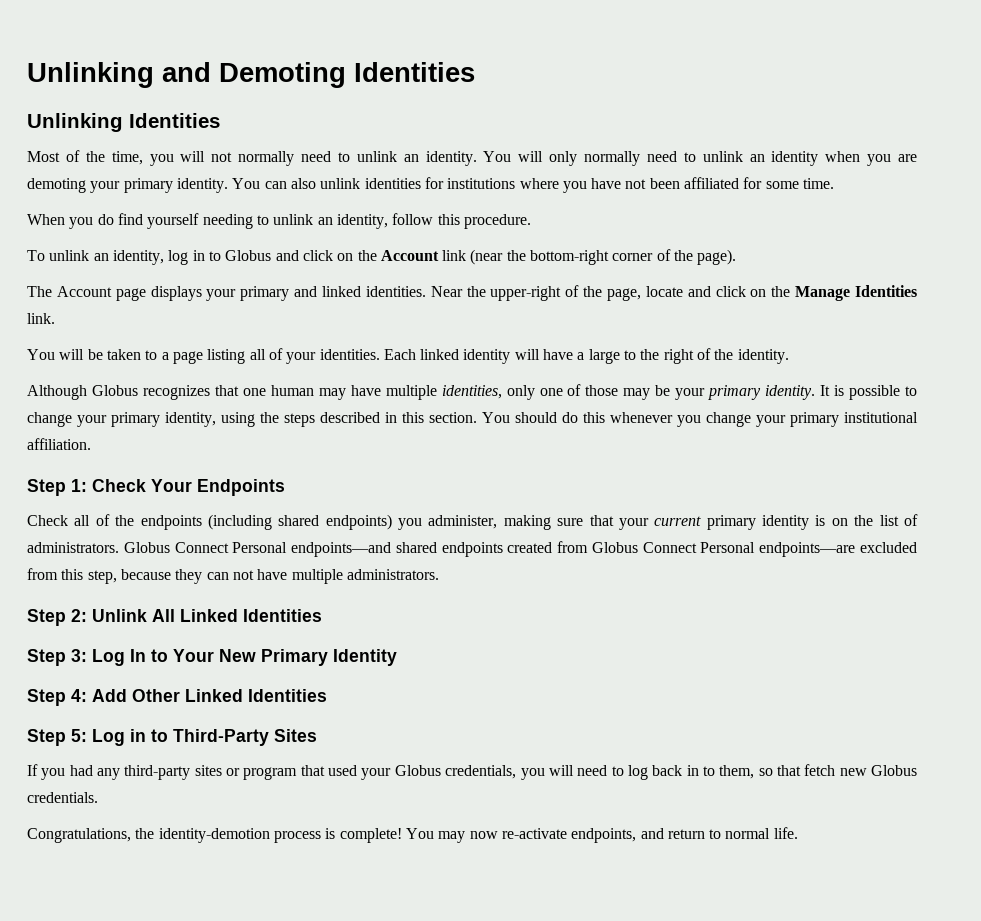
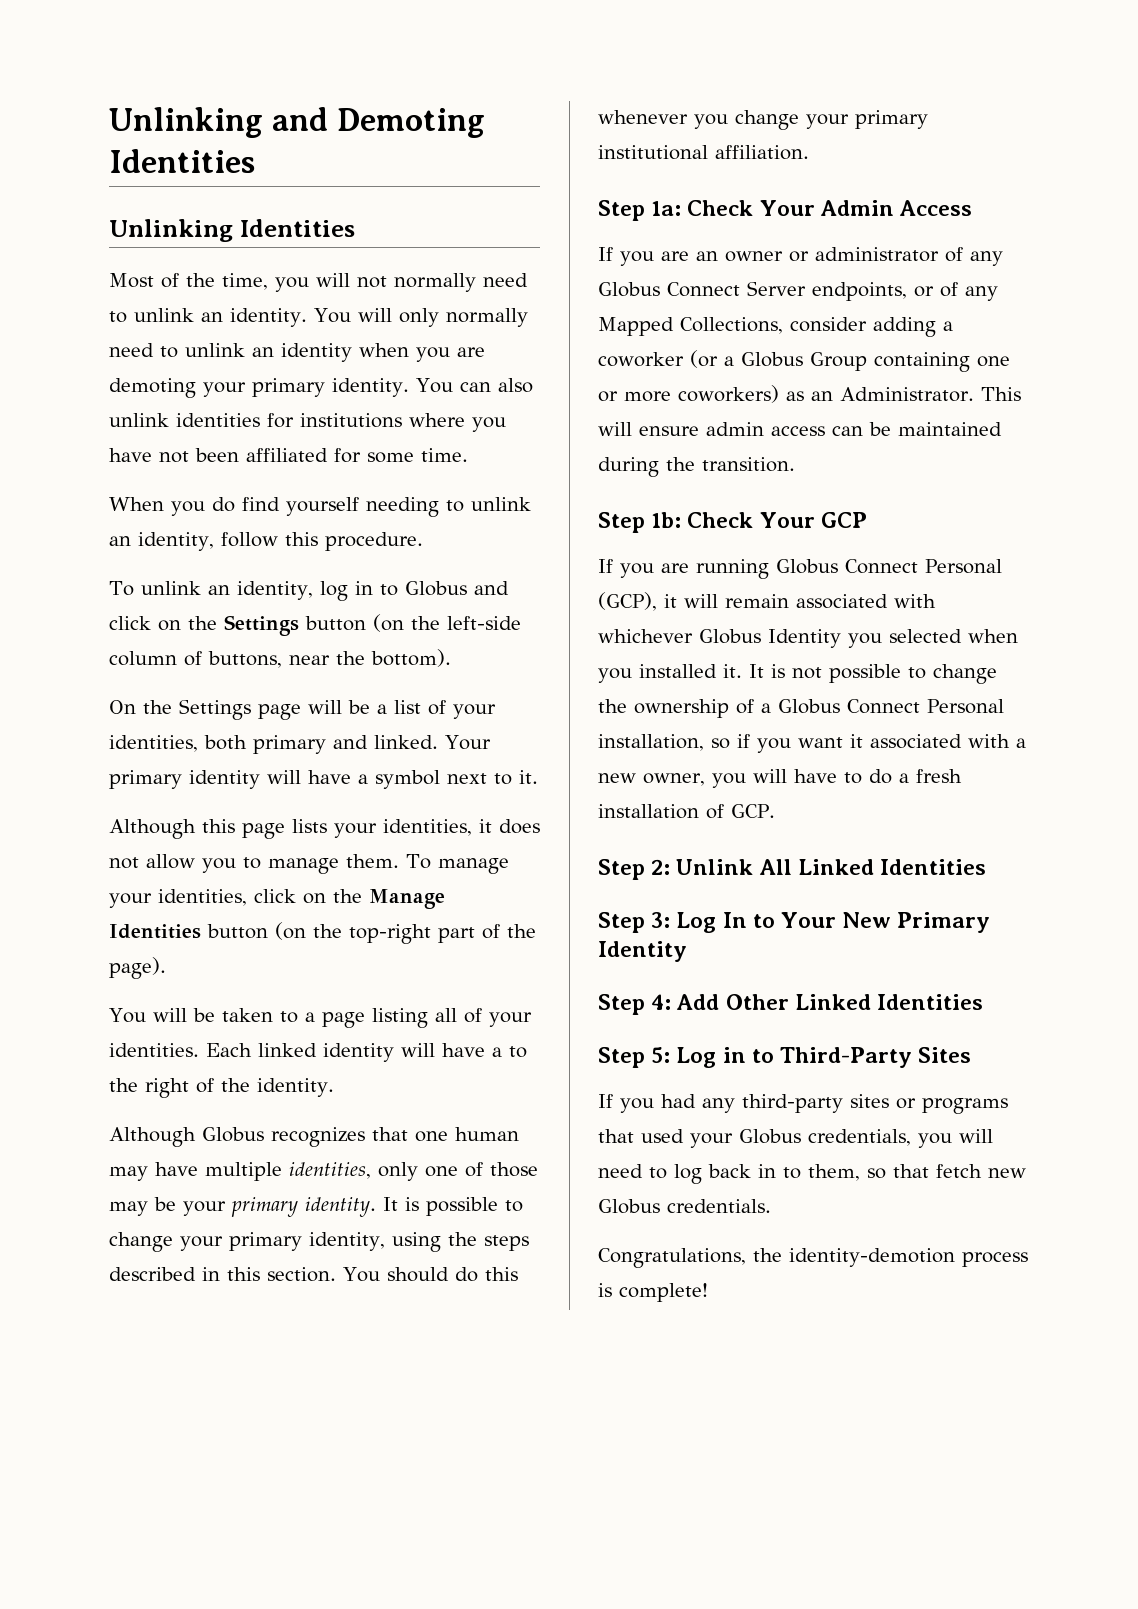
[380,249,737,265] [27,285,711,301] Account link (near the bottom-right corner of the page). // The Account page displays your primary and linked identities. Near the upper-right of the page, locate and -> [224,614,521,636] [109,649,451,668] [109,699,496,720] [109,735,491,754] [109,770,538,789] [109,819,540,839] [109,854,509,874] [109,889,247,908] Settings button (on the left-side column of buttons, near the bottom). // On the Settings page will be a list of your identities, both primary and linked. Your primary identity will have a symbol next to it. // Although this page lists your identities, it does not allow you to manage them. To manage your identities,
[27,313,55,324] link. -> [207,922,536,944] [109,957,166,979] button (on the top-right part of the page).
[588,349,620,364] large -> (502, 1052) none
[71,479,285,496] [27,514,919,530] [27,541,917,557] [27,568,439,584] 1: Check Your Endpoints // Check all of the endpoints (including shared endpoints) you administer, making sure that your current primary identity is on the list of administrators. Globus Connect Personal endpoints—and shared endpoints created from Globus Connect Personal endpoints—are excluded from this step, because they can not have multiple administrators. -> [651,200,973,216] [598,247,1003,266] [598,281,998,301] [598,317,953,337] [598,350,1010,372] [598,385,1021,403] [598,422,1002,436] [598,457,795,477] [598,512,867,533] [598,559,1002,579] [598,592,936,611] [598,629,1018,648] [598,664,997,684] [598,699,1004,718] [598,734,1026,753] [598,769,962,788] [598,804,775,819] 1a: Check Your Admin Access // If you are an owner or administrator of any Globus Connect Server endpoints, or of any Mapped Collections, consider adding a coworker (or a Globus Group containing one or more coworkers) as an Administrator. This will ensure admin access can be maintained during the transition. // Step 1b: Check Your GCP // If you are running Globus Connect Personal (GCP), it will remain associated with whichever Globus Identity you selected when you installed it. It is not possible to change the ownership of a Globus Connect Personal installation, so if you want it associated with a new owner, you will have to do a fresh installation of GCP.
[243,767,298,780] program -> [922,1098,1008,1114] programs
[405,827,798,843] You may now re-activate endpoints, and return to normal life. -> (708, 1292) none

